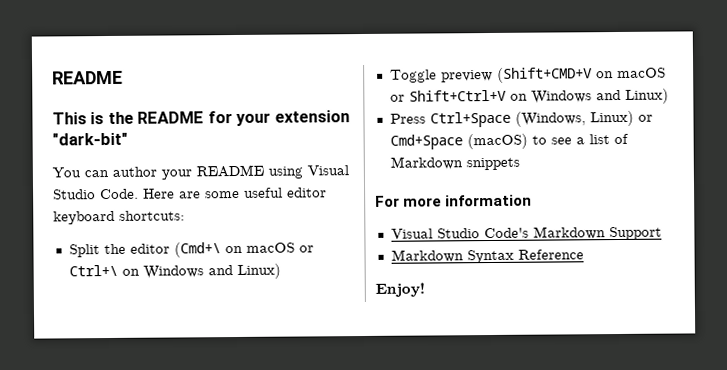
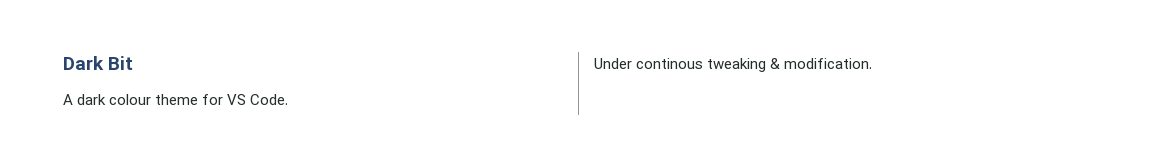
[52,70,123,85] [52,110,350,126] [52,132,128,146] [52,164,349,180] [53,187,327,200] [53,210,185,225] [68,242,314,258] [68,263,281,279] [389,67,666,83] [389,88,669,104] [389,110,653,128] [389,133,629,150] [389,156,520,171] [375,194,533,207] [390,226,662,241] [390,249,584,264] [375,282,425,297] README // This is the README for your extension "dark-bit" // You can author your README using Visual Studio Code. Here are some useful editor keyboard shortcuts: // Split the editor (Cmd+\ on macOS or Ctrl+\ on Windows and Linux) // Toggle preview (Shift+CMD+V on macOS or Shift+Ctrl+V on Windows and Linux) // Press Ctrl+Space (Windows, Linux) or Cmd+Space (macOS) to see a list of Markdown snippets // For more information // Visual Studio Code's Markdown Support // Markdown Syntax Reference // Enjoy! -> [63,56,134,70] [63,94,289,105] [594,58,873,72] Dark Bit // A dark colour theme for VS Code. // Under continous tweaking & modification.

